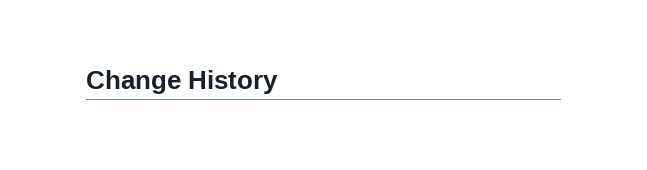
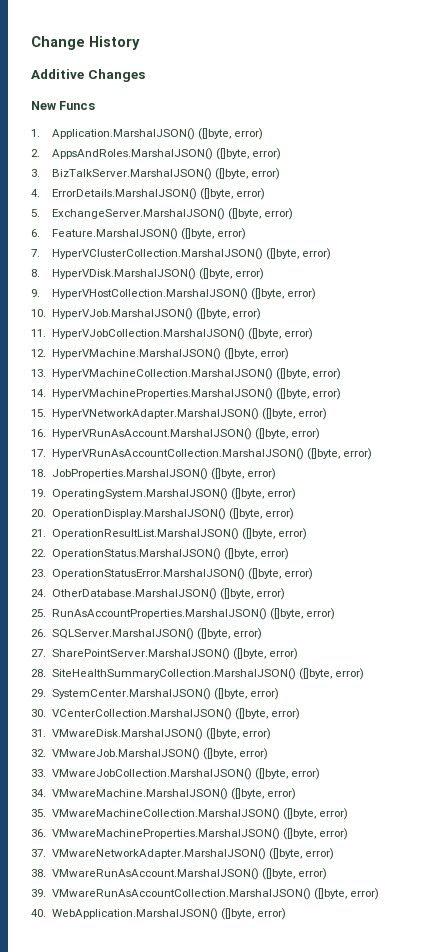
(279, 82) none -> [31,69,145,82] [31,101,96,110] [31,128,264,140] [31,148,282,160] [31,168,281,180] [31,188,266,200] [31,208,294,220] [31,228,247,240] [31,248,332,260] [31,268,265,280] [31,288,317,300] [31,308,262,320] [31,328,314,340] [31,348,290,360] [31,368,342,380] [31,388,342,400] [31,408,328,420] [31,428,321,440] [31,448,373,460] [31,468,277,480] [31,488,297,500] [31,508,295,520] [31,528,308,540] [31,548,290,560] [31,568,314,580] [31,588,286,600] [31,608,336,620] [31,628,263,640] [31,648,299,660] [31,668,365,680] [31,688,280,700] [31,708,301,720] [31,728,272,740] [31,748,269,760] [31,768,321,780] [31,788,297,800] [31,808,349,820] [31,828,349,840] [31,848,335,860] [31,868,328,880] [31,888,380,900] [31,908,287,920] // Additive Changes // New Funcs // 1. Application.MarshalJSON() ([]byte, error) // 2. AppsAndRoles.MarshalJSON() ([]byte, error) // 3. BizTalkServer.MarshalJSON() ([]byte, error) // 4. ErrorDetails.MarshalJSON() ([]byte, error) // 5. ExchangeServer.MarshalJSON() ([]byte, error) // 6. Feature.MarshalJSON() ([]byte, error) // 7. HyperVClusterCollection.MarshalJSON() ([]byte, error) // 8. HyperVDisk.MarshalJSON() ([]byte, error) // 9. HyperVHostCollection.MarshalJSON() ([]byte, error) // 10. HyperVJob.MarshalJSON() ([]byte, error) // 11. HyperVJobCollection.MarshalJSON() ([]byte, error) // 12. HyperVMachine.MarshalJSON() ([]byte, error) // 13. HyperVMachineCollection.MarshalJSON() ([]byte, error) // 14. HyperVMachineProperties.MarshalJSON() ([]byte, error) // 15. HyperVNetworkAdapter.MarshalJSON() ([]byte, error) // 16. HyperVRunAsAccount.MarshalJSON() ([]byte, error) // 17. HyperVRunAsAccountCollection.MarshalJSON() ([]byte, error) // 18. JobProperties.MarshalJSON() ([]byte, error) // 19. OperatingSystem.MarshalJSON() ([]byte, error) // 20. OperationDisplay.MarshalJSON() ([]byte, error) // 21. OperationResultList.MarshalJSON() ([]byte, error) // 22. OperationStatus.MarshalJSON() ([]byte, error) // 23. OperationStatusError.MarshalJSON() ([]byte, error) // 24. OtherDatabase.MarshalJSON() ([]byte, error) // 25. RunAsAccountProperties.MarshalJSON() ([]byte, error) // 26. SQLServer.MarshalJSON() ([]byte, error) // 27. SharePointServer.MarshalJSON() ([]byte, error) // 28. SiteHealthSummaryCollection.MarshalJSON() ([]byte, error) // 29. SystemCenter.MarshalJSON() ([]byte, error) // 30. VCenterCollection.MarshalJSON() ([]byte, error) // 31. VMwareDisk.MarshalJSON() ([]byte, error) // 32. VMwareJob.MarshalJSON() ([]byte, error) // 33. VMwareJobCollection.MarshalJSON() ([]byte, error) // 34. VMwareMachine.MarshalJSON() ([]byte, error) // 35. VMwareMachineCollection.MarshalJSON() ([]byte, error) // 36. VMwareMachineProperties.MarshalJSON() ([]byte, error) // 37. VMwareNetworkAdapter.MarshalJSON() ([]byte, error) // 38. VMwareRunAsAccount.MarshalJSON() ([]byte, error) // 39. VMwareRunAsAccountCollection.MarshalJSON() ([]byte, error) // 40. WebApplication.MarshalJSON() ([]byte, error)

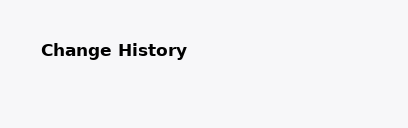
[31,69,145,82] [31,101,96,110] [31,128,264,140] [31,148,282,160] [31,168,281,180] [31,188,266,200] [31,208,294,220] [31,228,247,240] [31,248,332,260] [31,268,265,280] [31,288,317,300] [31,308,262,320] [31,328,314,340] [31,348,290,360] [31,368,342,380] [31,388,342,400] [31,408,328,420] [31,428,321,440] [31,448,373,460] [31,468,277,480] [31,488,297,500] [31,508,295,520] [31,528,308,540] [31,548,290,560] [31,568,314,580] [31,588,286,600] [31,608,336,620] [31,628,263,640] [31,648,299,660] [31,668,365,680] [31,688,280,700] [31,708,301,720] [31,728,272,740] [31,748,269,760] [31,768,321,780] [31,788,297,800] [31,808,349,820] [31,828,349,840] [31,848,335,860] [31,868,328,880] [31,888,380,900] [31,908,287,920] // Additive Changes // New Funcs // 1. Application.MarshalJSON() ([]byte, error) // 2. AppsAndRoles.MarshalJSON() ([]byte, error) // 3. BizTalkServer.MarshalJSON() ([]byte, error) // 4. ErrorDetails.MarshalJSON() ([]byte, error) // 5. ExchangeServer.MarshalJSON() ([]byte, error) // 6. Feature.MarshalJSON() ([]byte, error) // 7. HyperVClusterCollection.MarshalJSON() ([]byte, error) // 8. HyperVDisk.MarshalJSON() ([]byte, error) // 9. HyperVHostCollection.MarshalJSON() ([]byte, error) // 10. HyperVJob.MarshalJSON() ([]byte, error) // 11. HyperVJobCollection.MarshalJSON() ([]byte, error) // 12. HyperVMachine.MarshalJSON() ([]byte, error) // 13. HyperVMachineCollection.MarshalJSON() ([]byte, error) // 14. HyperVMachineProperties.MarshalJSON() ([]byte, error) // 15. HyperVNetworkAdapter.MarshalJSON() ([]byte, error) // 16. HyperVRunAsAccount.MarshalJSON() ([]byte, error) // 17. HyperVRunAsAccountCollection.MarshalJSON() ([]byte, error) // 18. JobProperties.MarshalJSON() ([]byte, error) // 19. OperatingSystem.MarshalJSON() ([]byte, error) // 20. OperationDisplay.MarshalJSON() ([]byte, error) // 21. OperationResultList.MarshalJSON() ([]byte, error) // 22. OperationStatus.MarshalJSON() ([]byte, error) // 23. OperationStatusError.MarshalJSON() ([]byte, error) // 24. OtherDatabase.MarshalJSON() ([]byte, error) // 25. RunAsAccountProperties.MarshalJSON() ([]byte, error) // 26. SQLServer.MarshalJSON() ([]byte, error) // 27. SharePointServer.MarshalJSON() ([]byte, error) // 28. SiteHealthSummaryCollection.MarshalJSON() ([]byte, error) // 29. SystemCenter.MarshalJSON() ([]byte, error) // 30. VCenterCollection.MarshalJSON() ([]byte, error) // 31. VMwareDisk.MarshalJSON() ([]byte, error) // 32. VMwareJob.MarshalJSON() ([]byte, error) // 33. VMwareJobCollection.MarshalJSON() ([]byte, error) // 34. VMwareMachine.MarshalJSON() ([]byte, error) // 35. VMwareMachineCollection.MarshalJSON() ([]byte, error) // 36. VMwareMachineProperties.MarshalJSON() ([]byte, error) // 37. VMwareNetworkAdapter.MarshalJSON() ([]byte, error) // 38. VMwareRunAsAccount.MarshalJSON() ([]byte, error) // 39. VMwareRunAsAccountCollection.MarshalJSON() ([]byte, error) // 40. WebApplication.MarshalJSON() ([]byte, error) -> (187, 51) none

